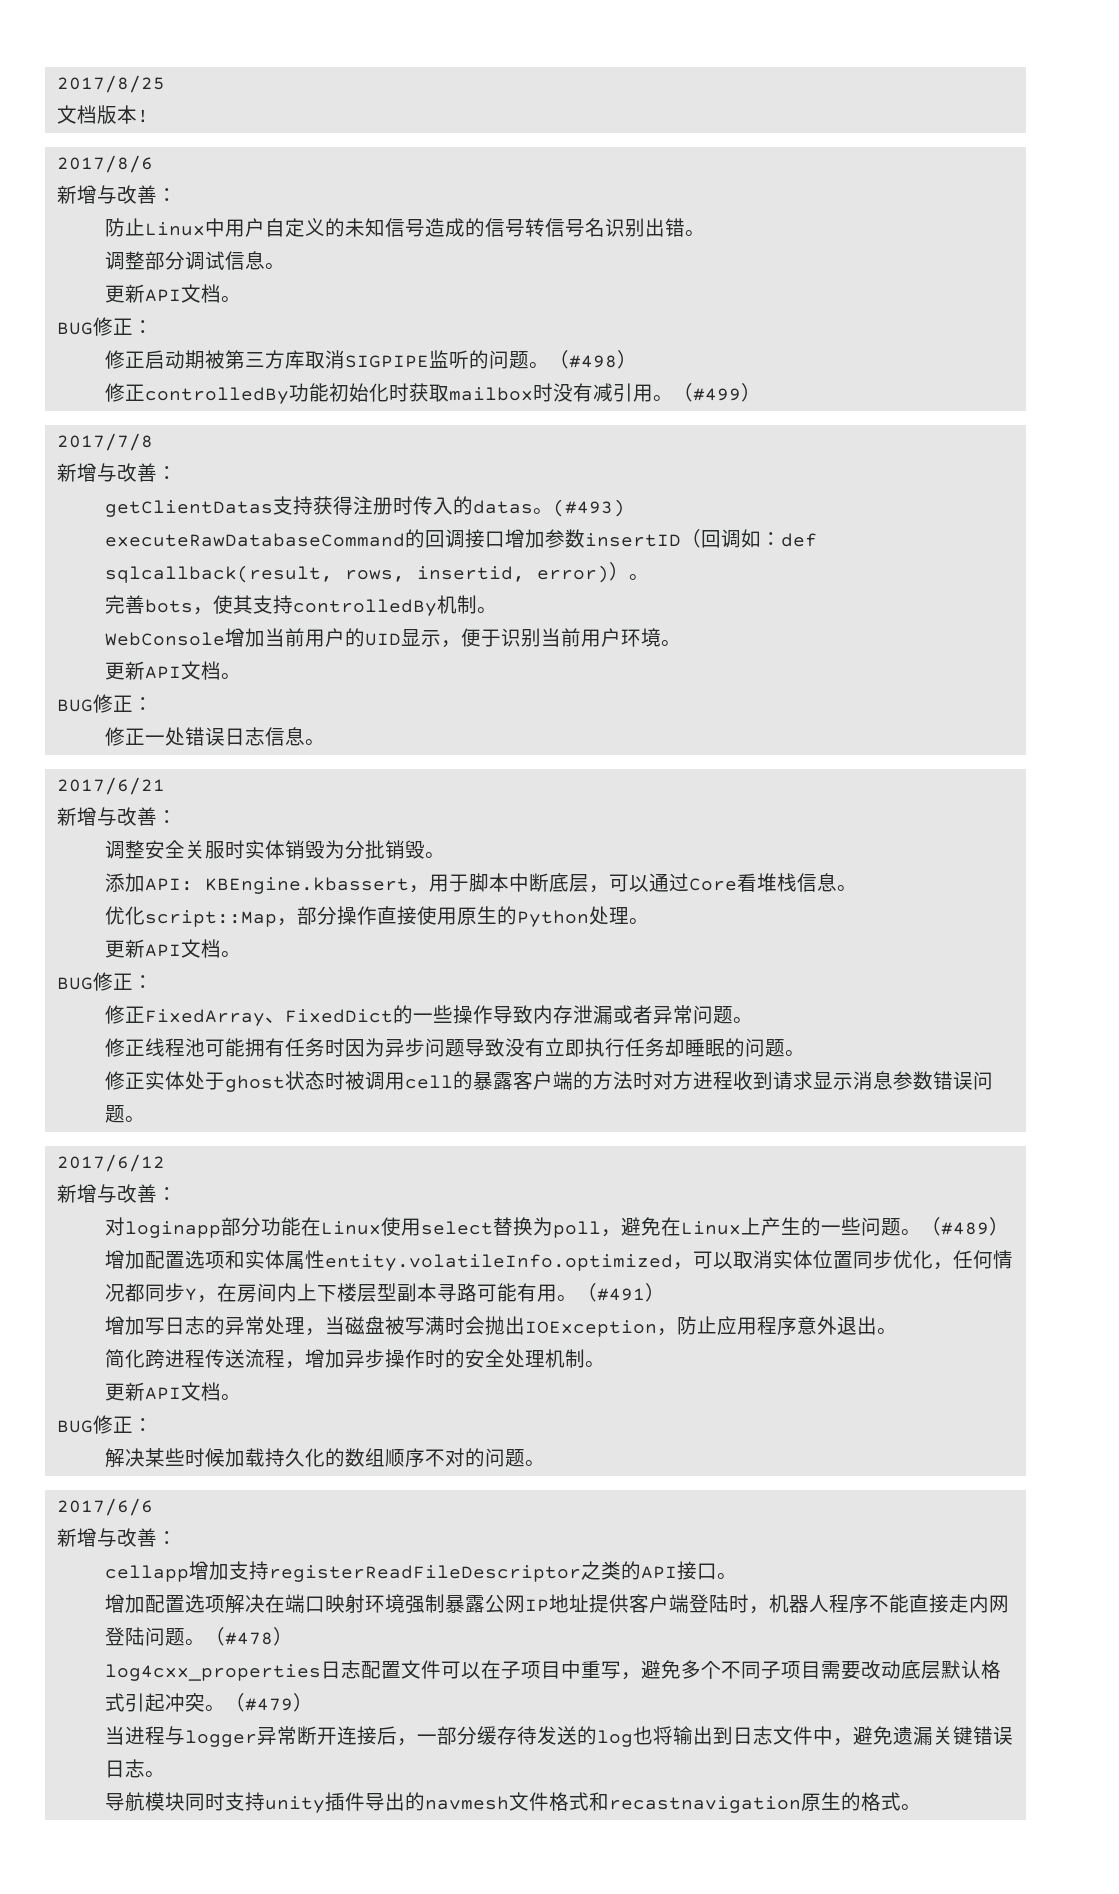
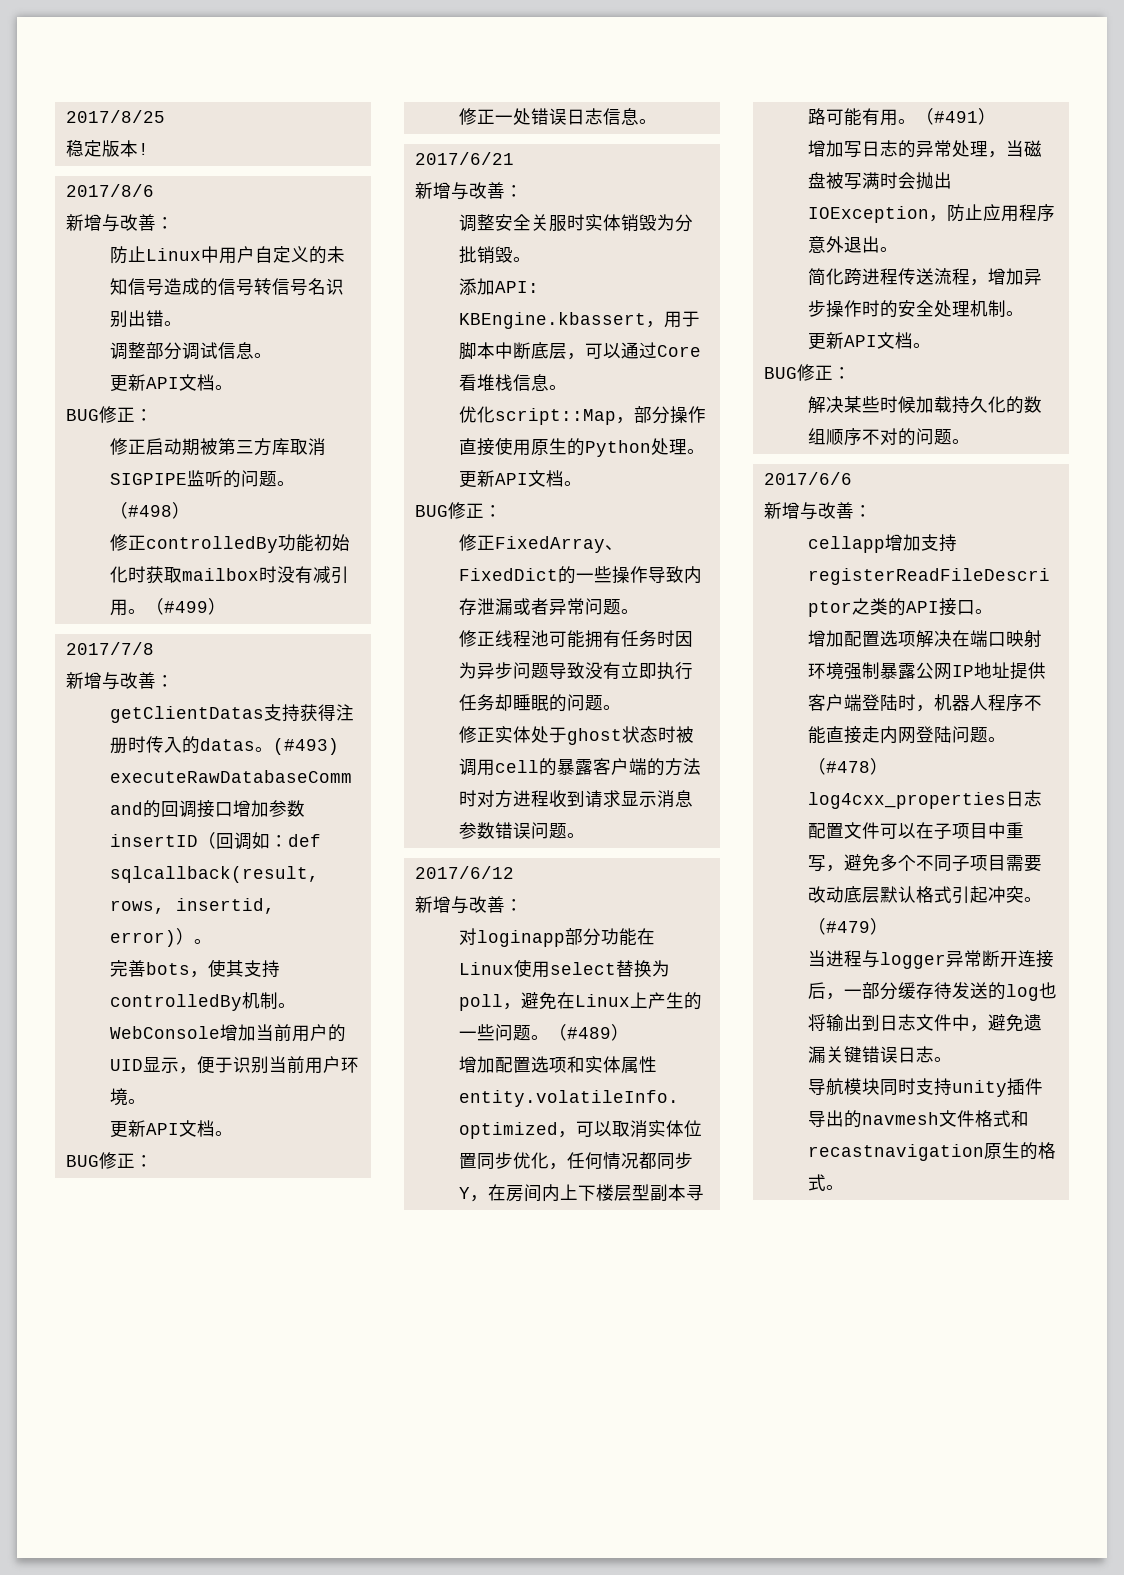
[57,105,97,124] 文档 -> [65,140,102,157] 稳定

